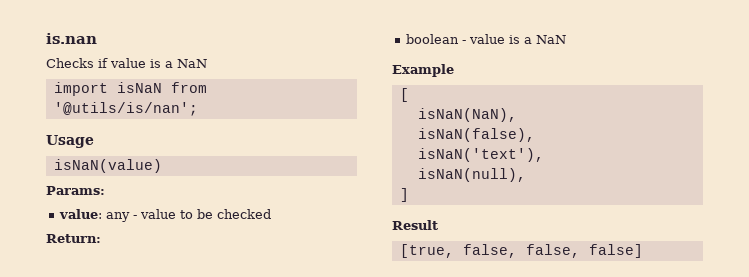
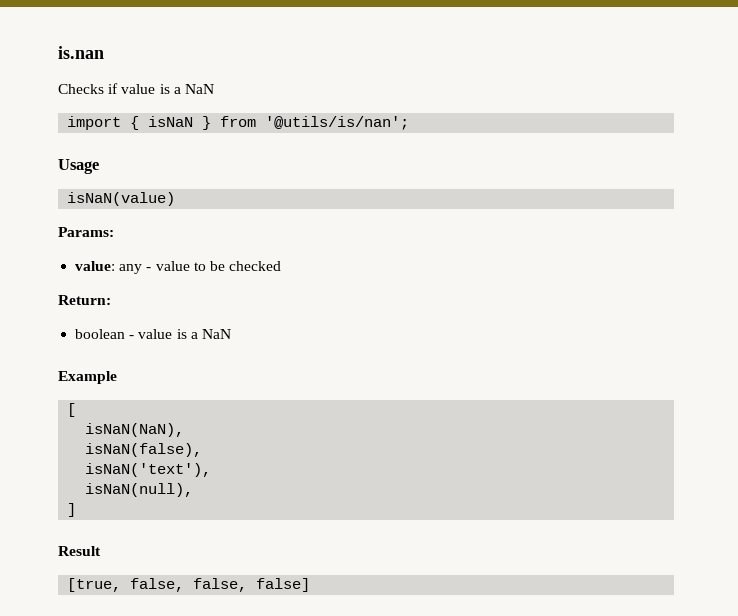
[116,82,162,93] isNaN -> [130,116,212,130] { isNaN }

